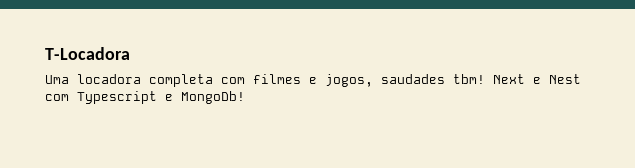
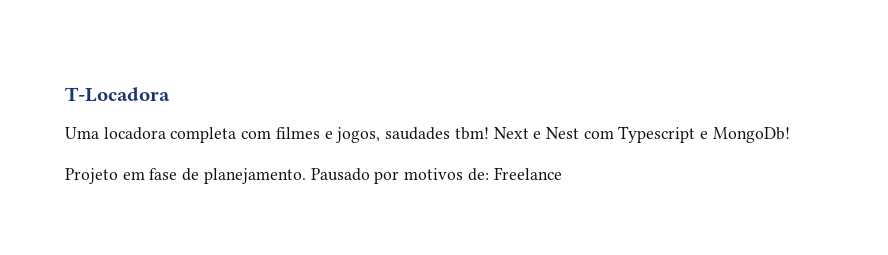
(245, 97) none -> [65,167,562,184] // Projeto em fase de planejamento. Pausado por motivos de: Freelance

